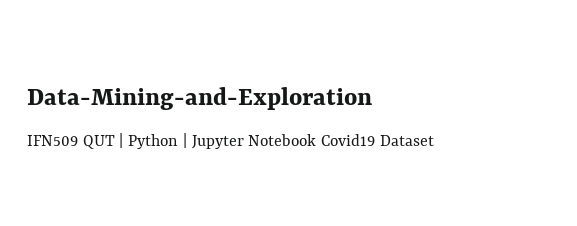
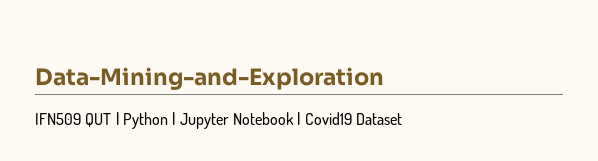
(317, 140) none -> [297,112,301,125] |

